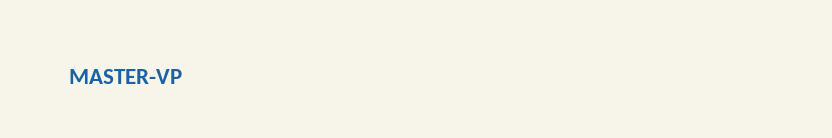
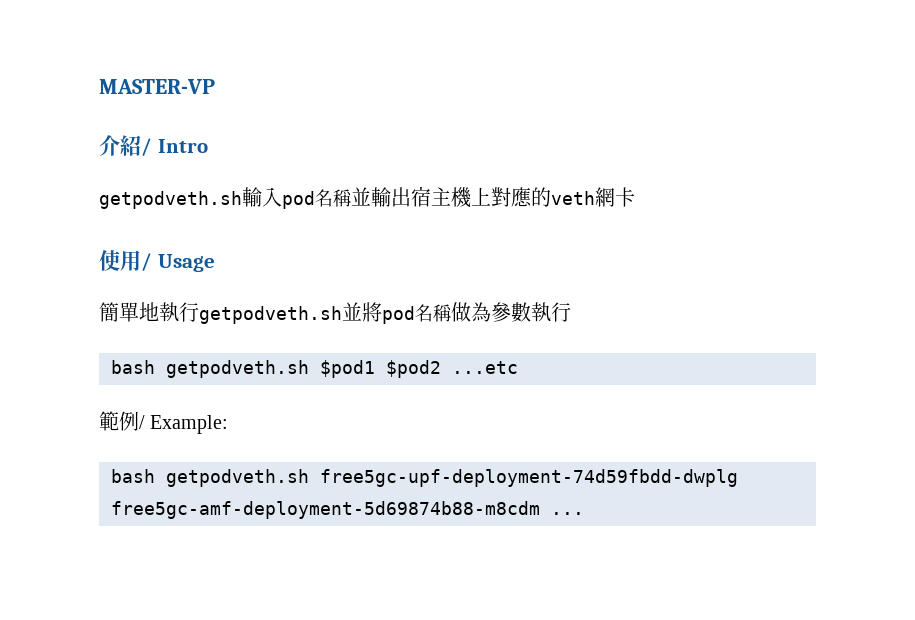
(182, 76) none -> [99,135,208,156] [99,186,635,209] [99,250,215,272] [99,302,571,324] [111,360,518,378] [99,411,229,434] [111,469,738,487] [111,501,584,519] // 介紹/ Intro // getpodveth.sh輸入pod名稱並輸出宿主機上對應的veth網卡 // 使用/ Usage // 簡單地執行getpodveth.sh並將pod名稱做為參數執行 // bash getpodveth.sh $pod1 $pod2 ...etc // 範例/ Example: // bash getpodveth.sh free5gc-upf-deployment-74d59fbdd-dwplg free5gc-amf-deployment-5d69874b88-m8cdm ...

